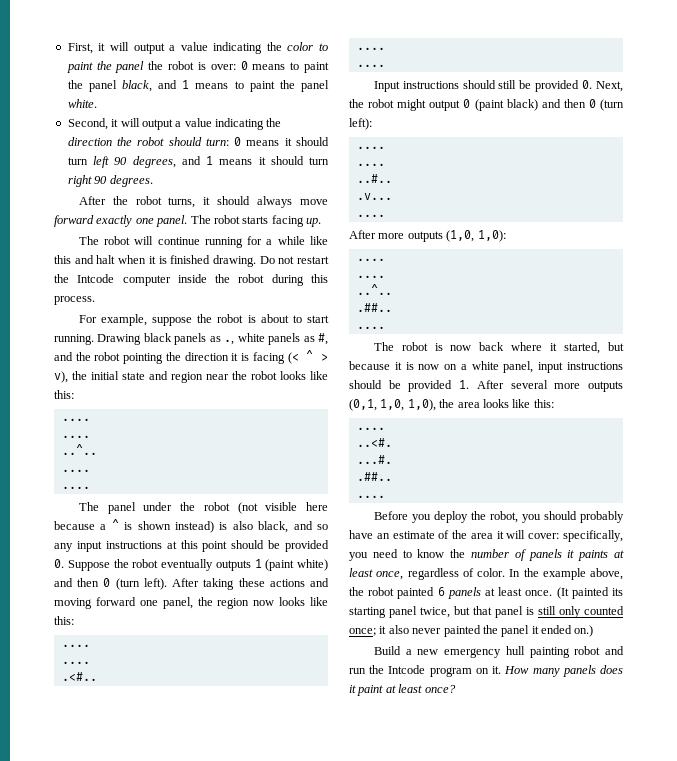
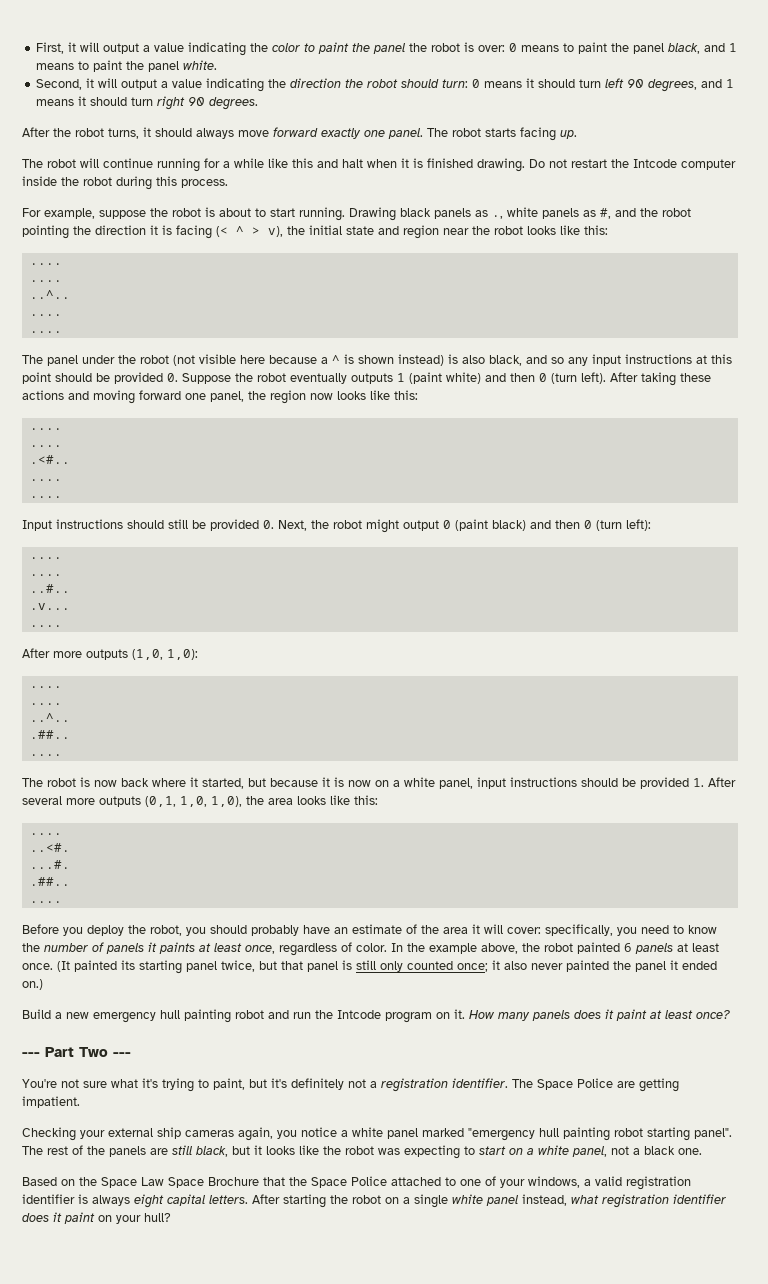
(456, 689) none -> [22,1047,131,1057] [22,1078,679,1092] [22,1096,80,1108] [22,1127,732,1141] [22,1145,702,1159] [22,1176,691,1190] [22,1194,726,1208] [22,1212,171,1224] // --- Part Two --- // You're not sure what it's trying to paint, but it's definitely not a registration identifier. The Space Police are getting impatient. // Checking your external ship cameras again, you notice a white panel marked "emergency hull painting robot starting panel". The rest of the panels are still black, but it looks like the robot was expecting to start on a white panel, not a black one. // Based on the Space Law Space Brochure that the Space Police attached to one of your windows, a valid registration identifier is always eight capital letters. After starting the robot on a single white panel instead, what registration identifier does it paint on your hull?

